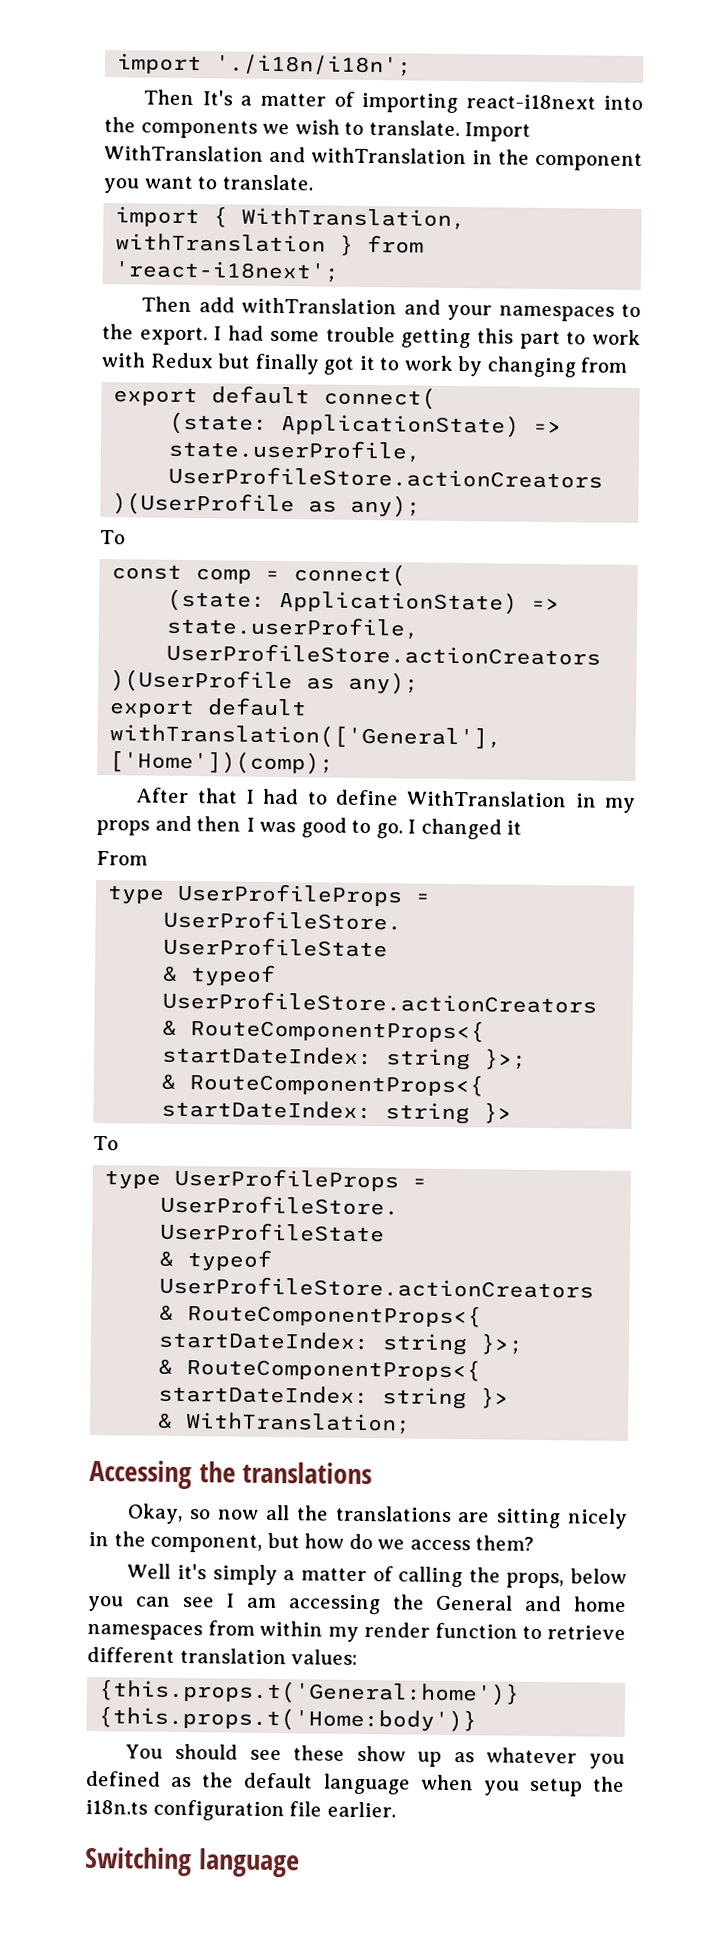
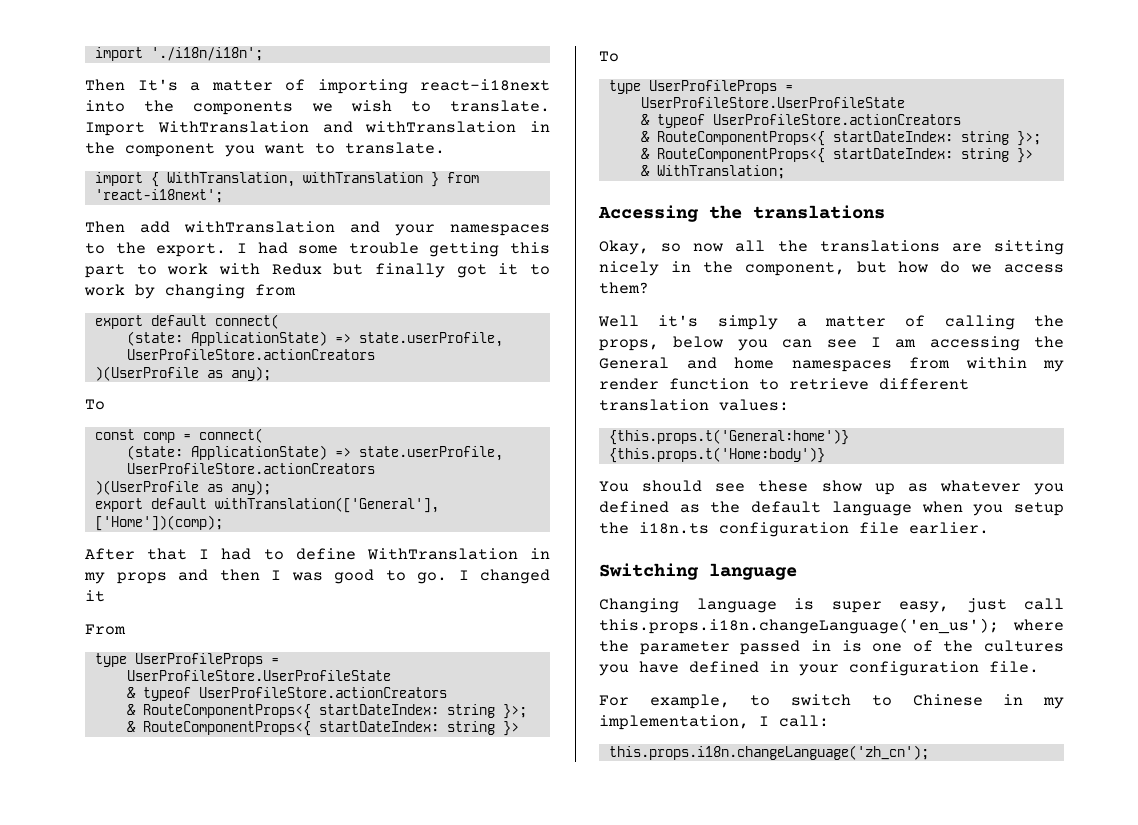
(300, 1863) none -> [599,598,1064,613] [599,618,1064,634] [599,640,1064,655] [599,661,1039,676] [599,694,1064,709] [599,715,829,730] [608,745,929,760] // Changing language is super easy, just call this.props.i18n.changeLanguage('en_us'); where the parameter passed in is one of the cultures you have defined in your configuration file. // For example, to switch to Chinese in my implementation, I call: // this.props.i18n.changeLanguage('zh_cn');

